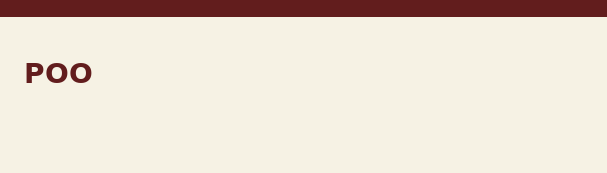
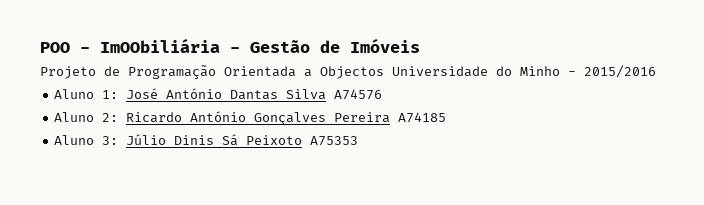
(93, 73) none -> [80,38,420,53] [40,65,656,79] [54,88,383,100] [54,111,447,125] [54,134,359,146] - ImOObiliária - Gestão de Imóveis // Projeto de Programação Orientada a Objectos Universidade do Minho - 2015/2016 // Aluno 1: José António Dantas Silva A74576 // Aluno 2: Ricardo António Gonçalves Pereira A74185 // Aluno 3: Júlio Dinis Sá Peixoto A75353

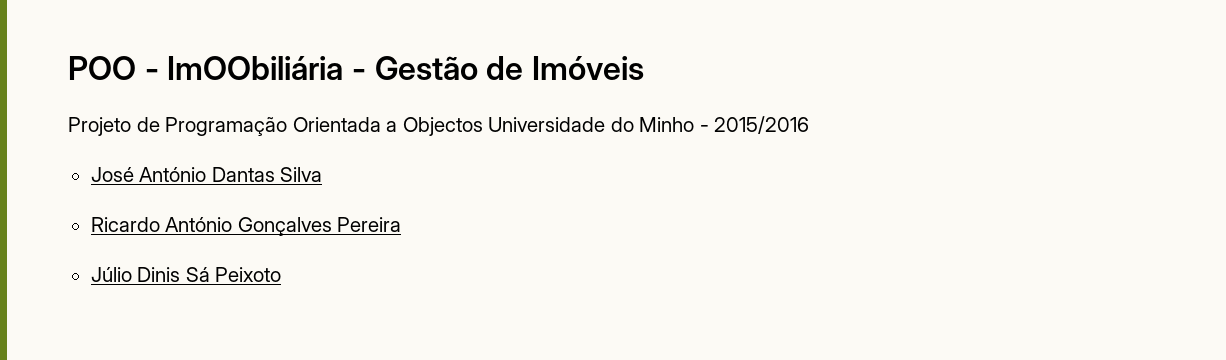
[54,89,119,99] Aluno 1: -> (810, 125) none
[334,89,383,100] [54,112,119,122] A74576 // Aluno 2: -> (323, 174) //
[398,112,447,123] [54,135,119,145] A74185 // Aluno 3: -> (402, 224) //
[310,136,359,146] A75353 -> (282, 274) none

